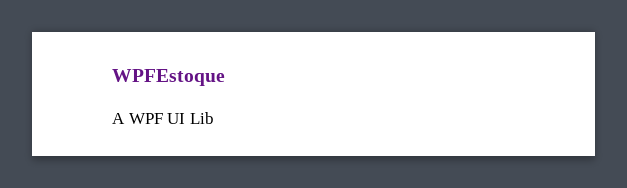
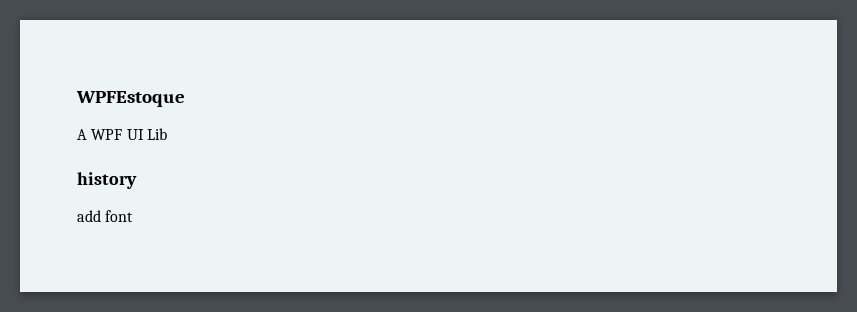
(214, 118) none -> [77,172,137,189] [77,210,134,222] // history // add font

